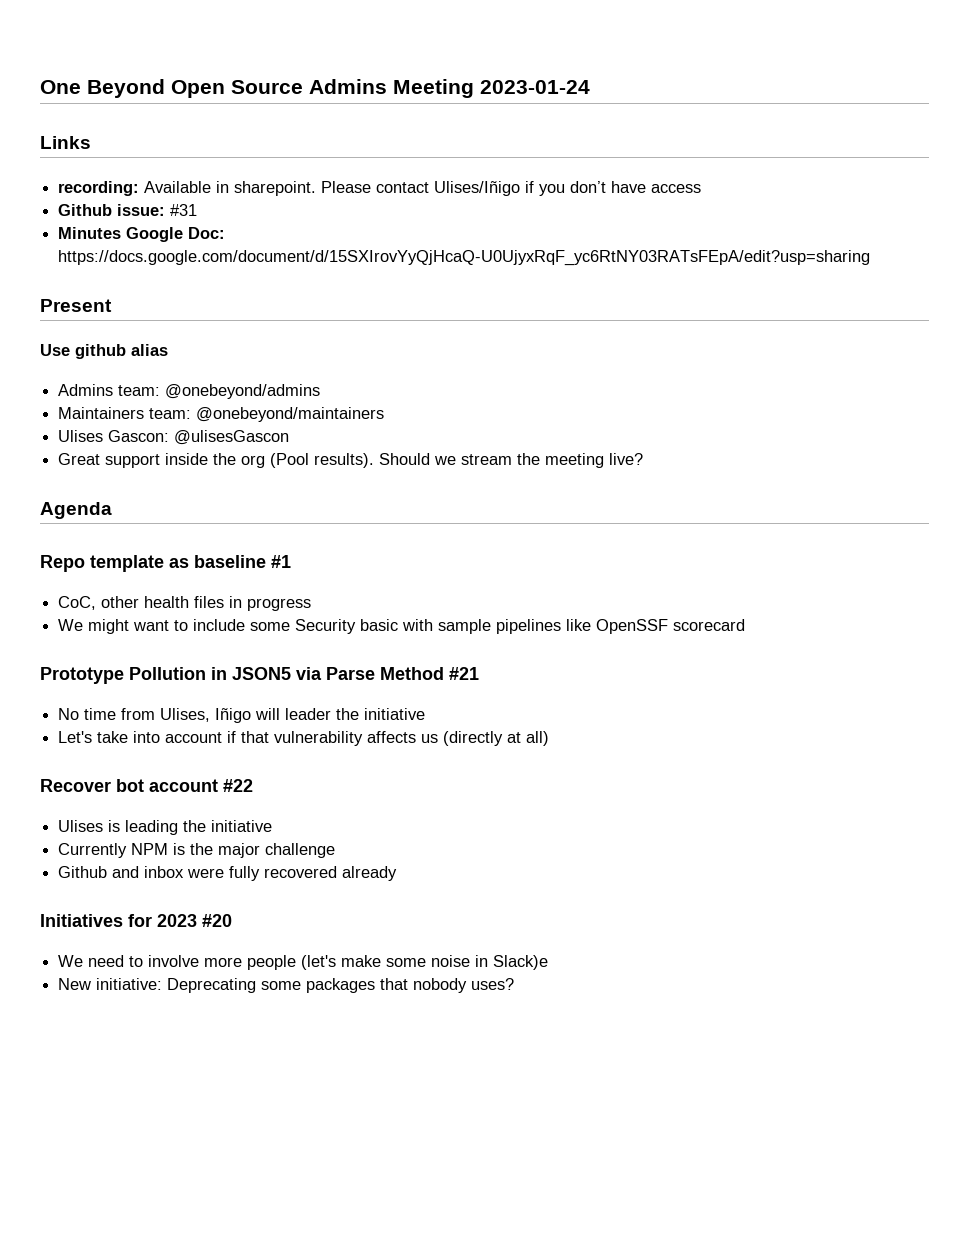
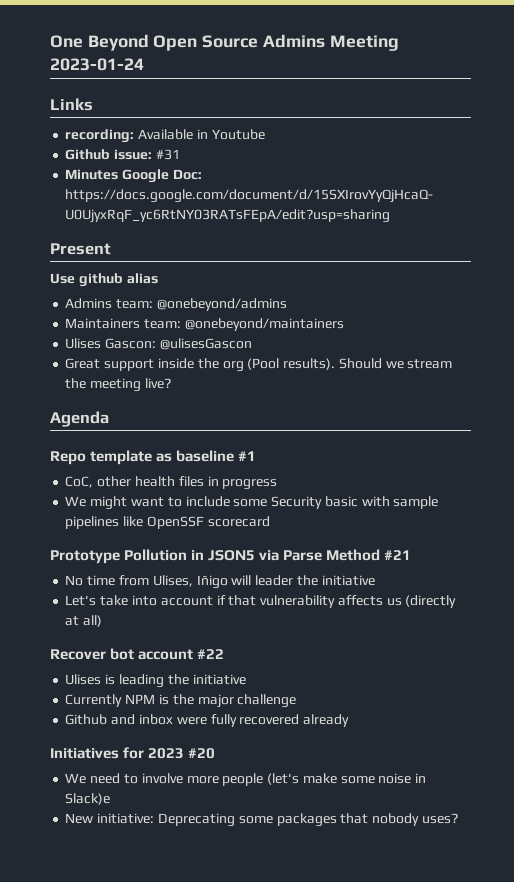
[234,181,702,196] sharepoint. Please contact Ulises/Iñigo if you don’t have access -> [211,129,265,140] Youtube

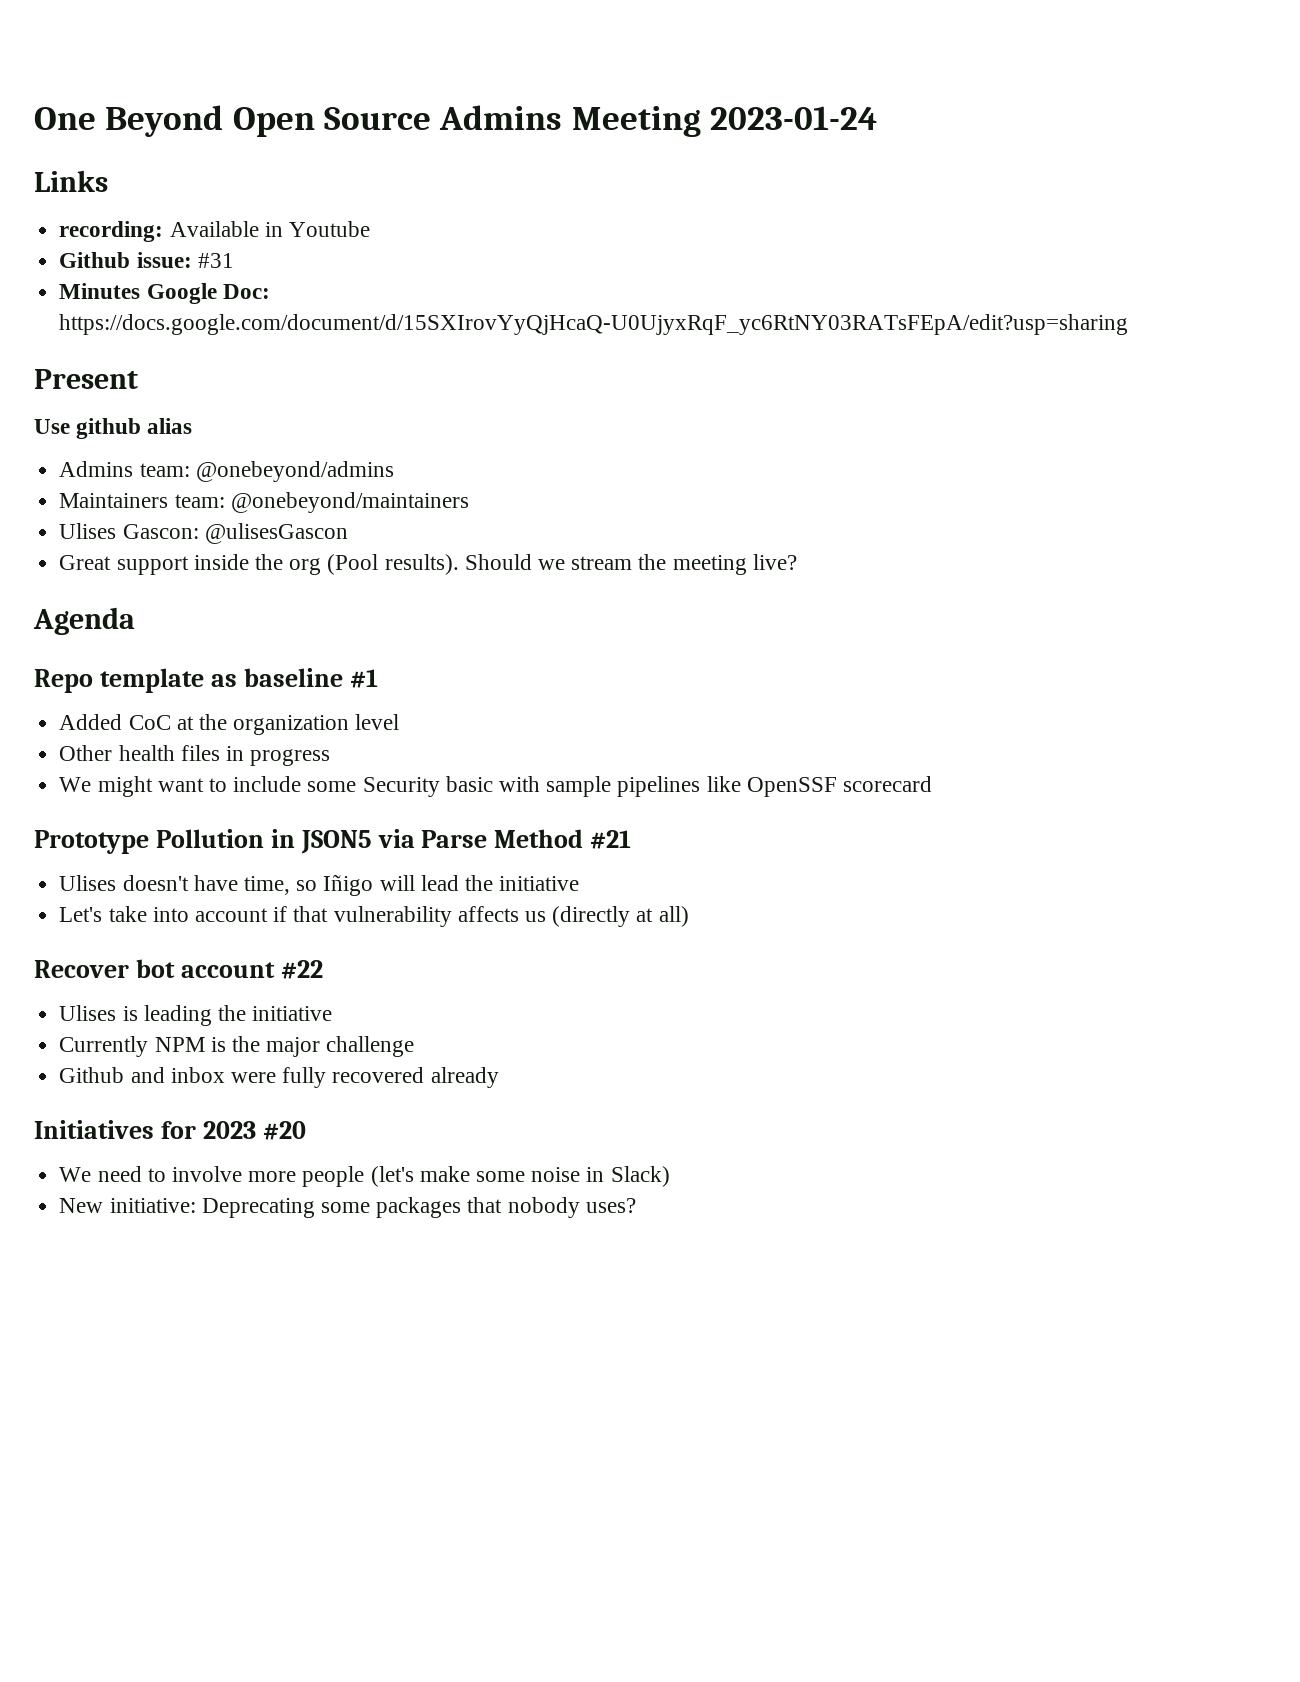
[65,476,132,488] CoC, other -> [59,714,400,735] [59,745,113,761] Added CoC at the organization level // Other
[65,575,193,587] No time from Ulises, -> [59,875,318,895] Ulises doesn't have time, so
[255,575,294,586] leader -> [420,875,459,891] lead
[65,793,111,805] Slack)e -> [610,1166,670,1187] Slack)

